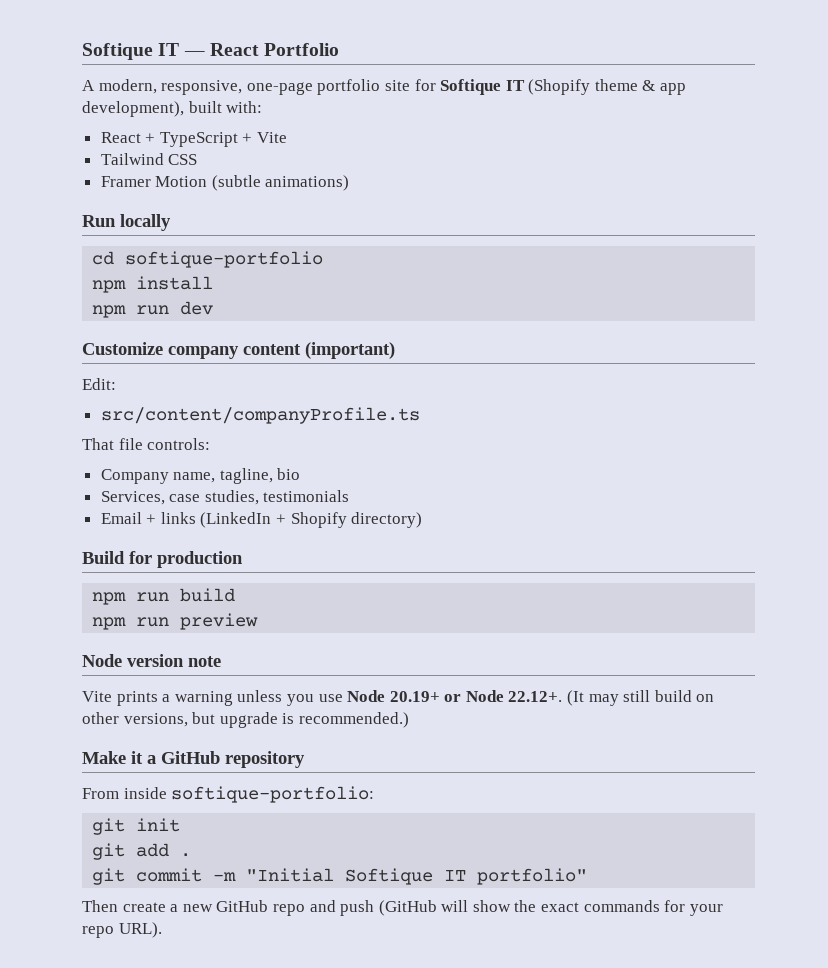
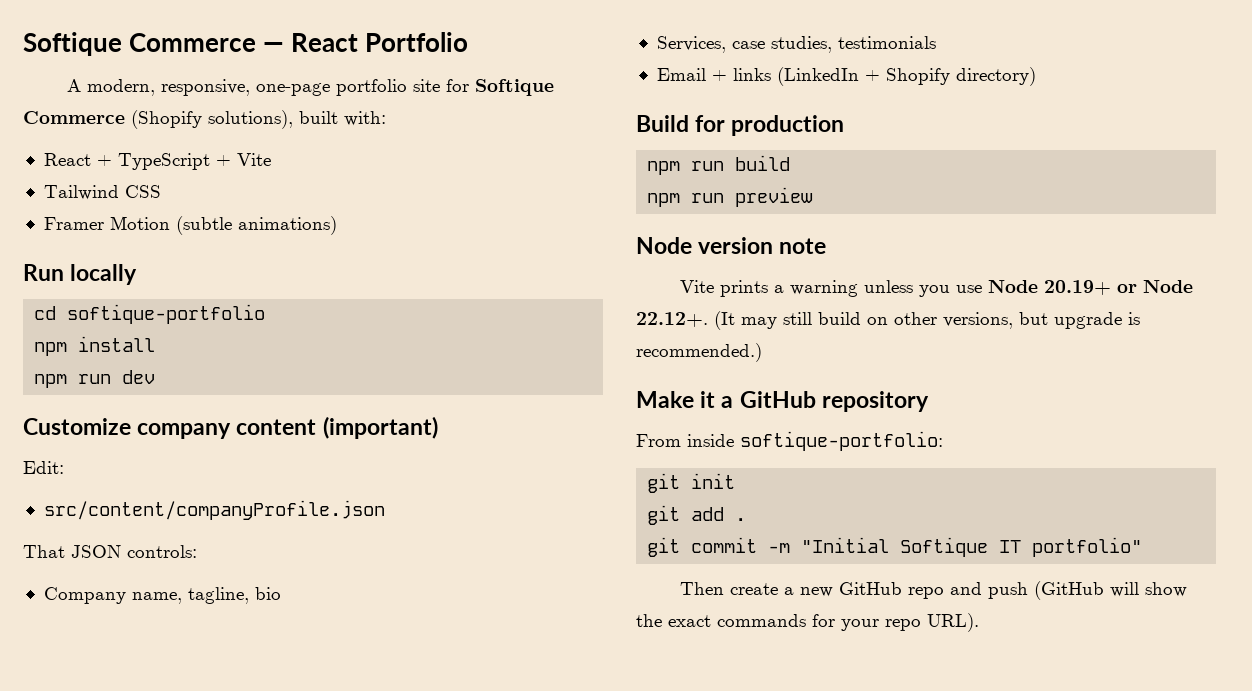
[82,43,180,60] Softique IT -> [23,32,256,56] Softique Commerce
[505,79,687,95] [82,101,184,117] IT (Shopify theme & app development), -> [23,110,293,129] Commerce (Shopify solutions),
[100,407,420,424] src/content/companyProfile.ts -> [43,500,385,520] src/content/companyProfile.json
[118,438,143,450] file -> [71,545,121,558] JSON

